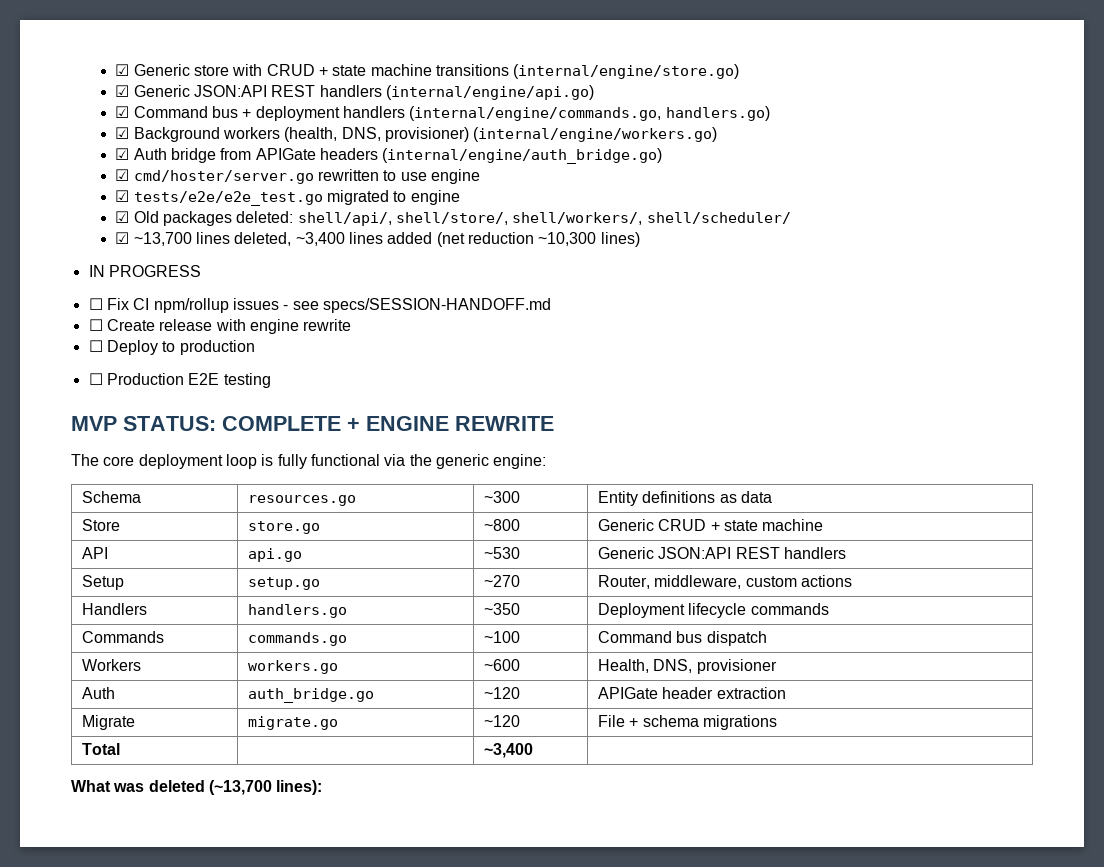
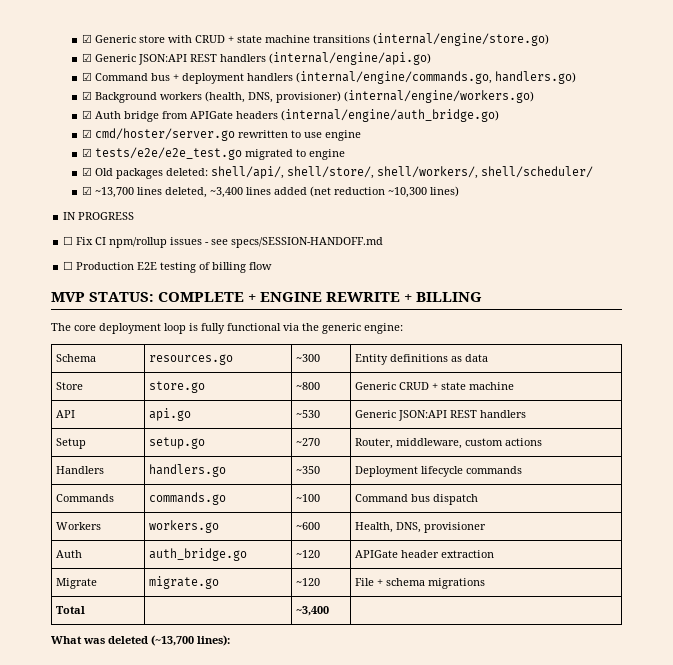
[88,319,352,334] [88,340,255,355] // ☐ Create release with engine rewrite // ☐ Deploy to production -> (384, 242) none
(271, 380) none -> [199,262,273,273] of billing flow
(554, 423) none -> [404,292,483,302] + BILLING

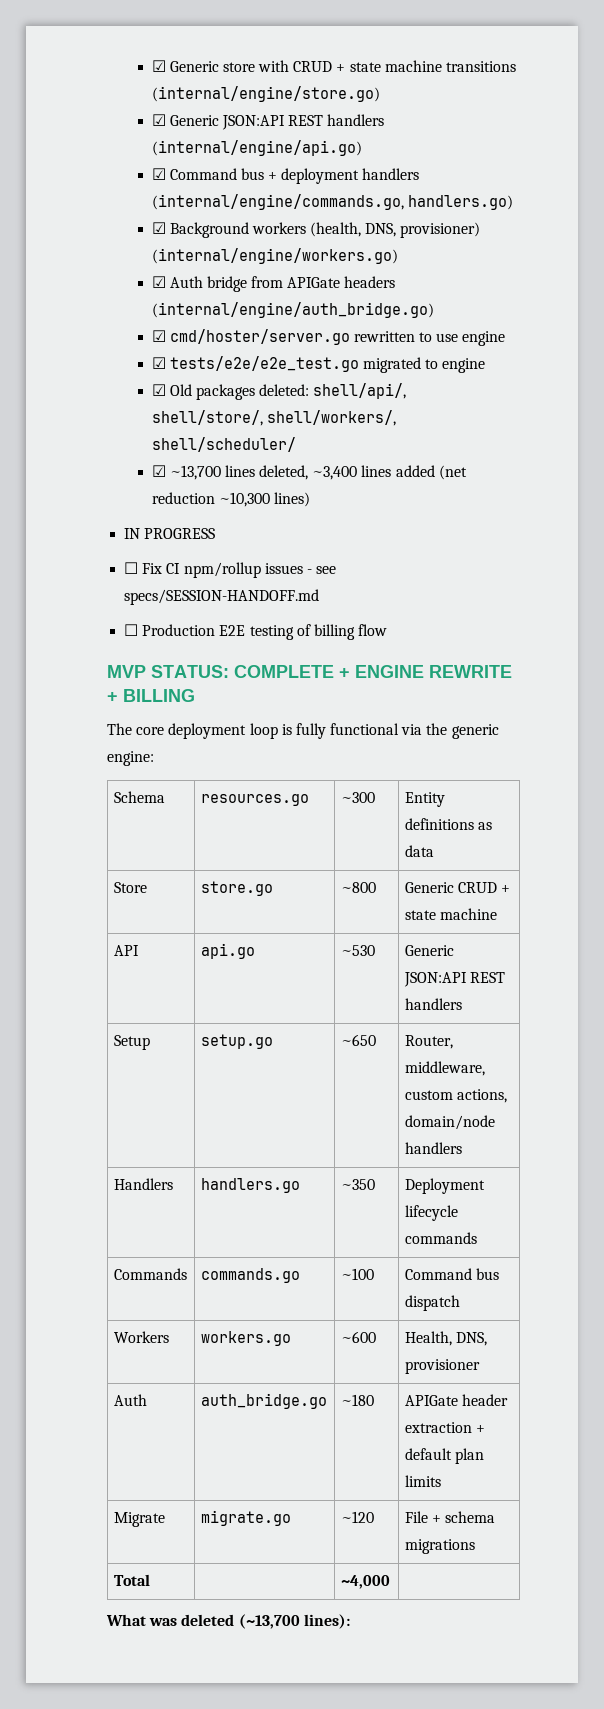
[295,438,320,446] ~270 -> [340,1034,376,1046] ~650
[504,438,542,446] actions -> [456,1089,507,1103] [404,1115,495,1130] [404,1142,462,1154] actions, domain/node handlers
[295,550,320,558] ~120 -> [340,1394,374,1406] ~180
(494, 554) none -> [475,1425,485,1433] [404,1448,484,1464] [404,1475,441,1487] + default plan limits
[295,606,329,616] ~3,400 -> [340,1575,390,1589] ~4,000

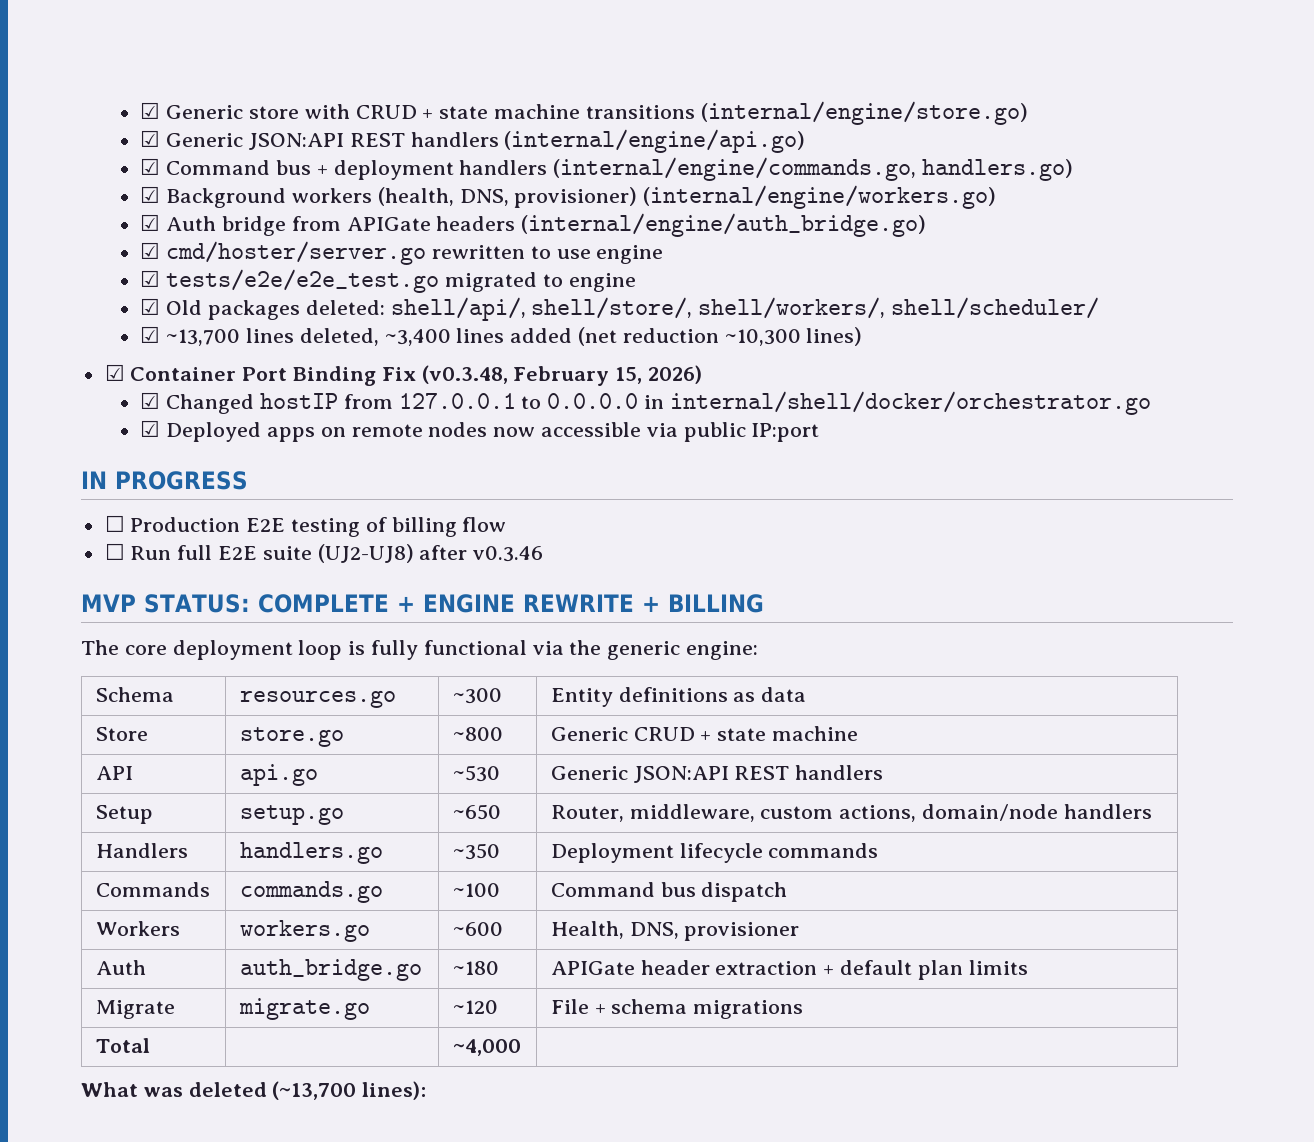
[124,528,216,539] [124,562,337,578] [124,589,320,605] IN PROGRESS // ☐ Fix CI npm/rollup issues - see specs/SESSION-HANDOFF.md -> [104,364,703,386] [140,391,1151,415] [140,420,820,442] [81,471,248,490] ☑ Container Port Binding Fix (v0.3.48, February 15, 2026) // ☑ Changed hostIP from 127.0.0.1 to 0.0.0.0 in internal/shell/docker/orchestrator.go // ☑ Deployed apps on remote nodes now accessible via public IP:port // IN PROGRESS
(388, 630) none -> [104,543,544,563] // ☐ Run full E2E suite (UJ2-UJ8) after v0.3.46

